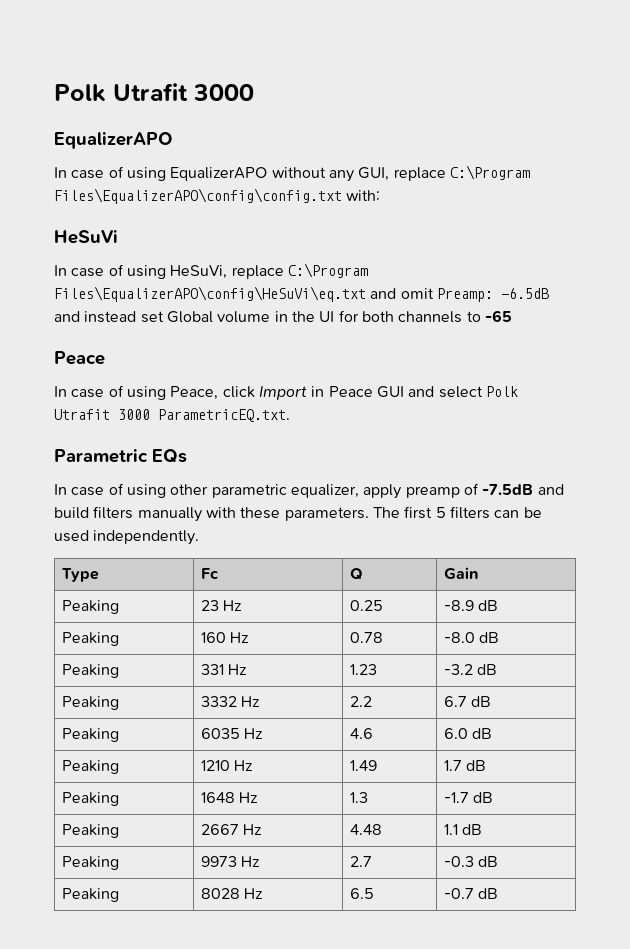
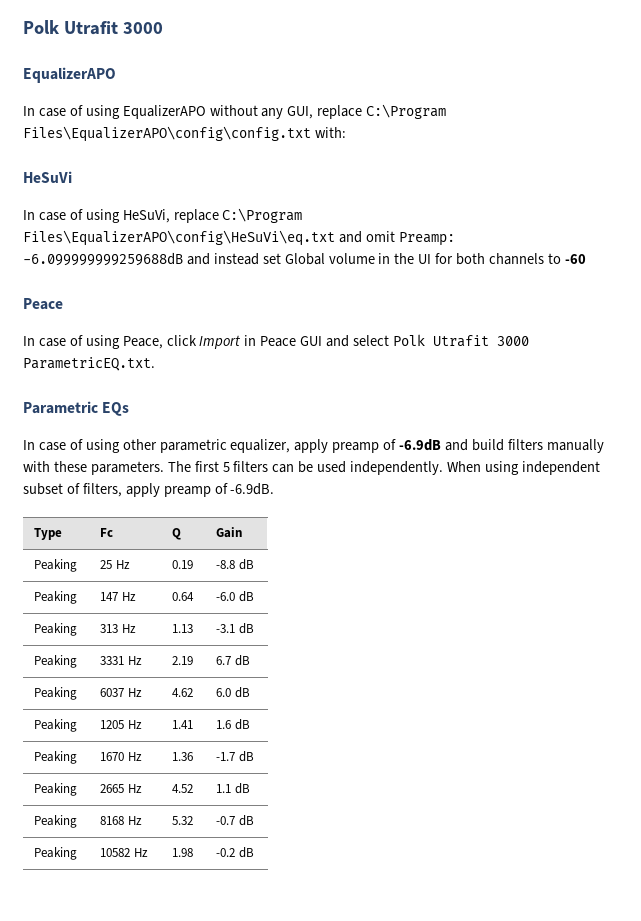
[500,288,549,299] -6.5dB -> [23,252,183,266] -6.099999999259688dB
[484,310,512,322] -65 -> [564,254,586,264] -60
[482,484,534,495] -7.5dB -> [399,439,442,451] -6.9dB
(200, 537) none -> [447,461,600,475] [23,483,275,497] When using independent subset of filters, apply preamp of -6.9dB.
[200,600,243,611] [349,600,383,611] [443,600,499,611] [61,632,119,646] [200,632,250,643] [349,632,383,643] [443,632,500,643] [61,664,119,678] [200,664,248,675] [349,664,377,675] [443,664,498,675] [61,696,119,710] [200,696,261,707] [349,696,372,707] 23 Hz | 0.25 | -8.9 dB // Peaking | 160 Hz | 0.78 | -8.0 dB // Peaking | 331 Hz | 1.23 | -3.2 dB // Peaking | 3332 Hz | 2.2 -> [100,560,130,569] [172,560,194,569] [216,559,254,570] [34,591,78,604] [100,592,136,601] [172,592,195,601] [216,591,254,602] [34,623,78,636] [100,624,136,633] [172,624,194,633] [216,623,254,634] [34,655,78,668] [100,656,142,665] [172,656,194,665] 25 Hz | 0.19 | -8.8 dB // Peaking | 147 Hz | 0.64 | -6.0 dB // Peaking | 313 Hz | 1.13 | -3.1 dB // Peaking | 3331 Hz | 2.19
[200,728,264,739] [349,728,373,739] 6035 Hz | 4.6 -> [100,688,142,697] [172,688,194,697] 6037 Hz | 4.62
[200,760,254,771] [349,760,377,771] [443,760,487,771] [61,792,119,806] [200,792,259,803] [349,792,368,803] 1210 Hz | 1.49 | 1.7 dB // Peaking | 1648 Hz | 1.3 -> [100,720,142,729] [172,720,194,729] [216,719,250,730] [34,751,78,764] [100,752,142,761] [172,752,194,761] 1205 Hz | 1.41 | 1.6 dB // Peaking | 1670 Hz | 1.36
[200,824,263,835] [349,824,382,835] 2667 Hz | 4.48 -> [100,784,142,793] [172,784,194,793] 2665 Hz | 4.52
[200,856,261,867] [349,856,372,867] [443,856,499,867] [61,888,119,902] [200,888,264,899] [349,888,374,899] [443,888,474,899] 9973 Hz | 2.7 | -0.3 dB // Peaking | 8028 Hz | 6.5 | -0.7 -> [100,816,142,825] [172,816,194,825] [216,815,254,826] [34,847,78,860] [100,848,148,857] [172,848,194,857] [216,848,236,857] 8168 Hz | 5.32 | -0.7 dB // Peaking | 10582 Hz | 1.98 | -0.2

